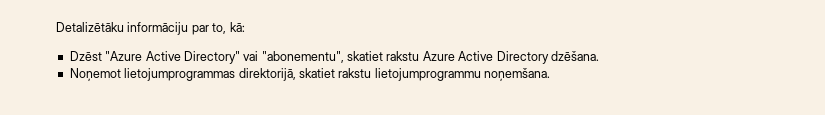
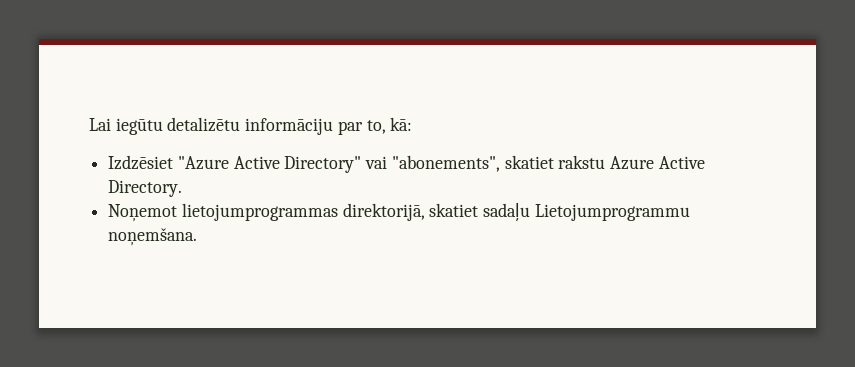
[56,22,124,32] Detalizētāku -> [89,117,241,135] Lai iegūtu detalizētu
[69,51,102,61] Dzēst -> [108,155,174,170] Izdzēsiet
[261,51,344,63] "abonementu", -> [391,155,500,172] "abonements",
[496,51,599,64] Directory dzēšana. -> [108,180,183,197] Directory.
[338,68,481,81] rakstu lietojumprogrammu -> [483,203,690,221] sadaļu Lietojumprogrammu

